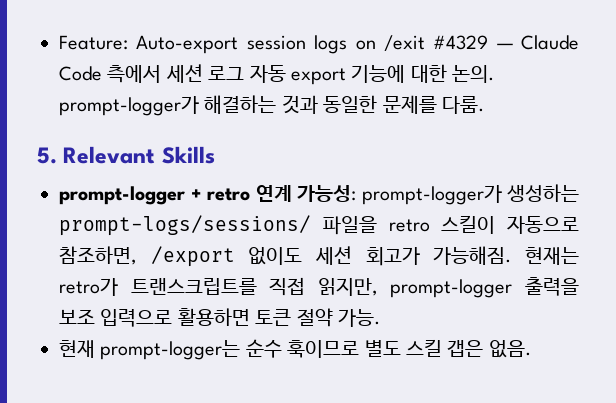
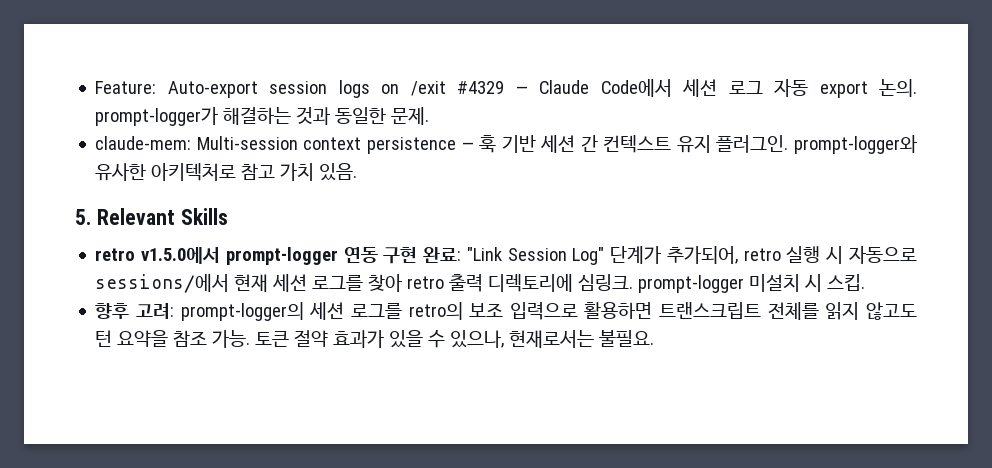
[59,65,162,83] Code 측에서 -> [600,79,672,97] Code에서
[351,64,447,83] 기능에 대한 -> (868, 89) none
[382,95,484,114] [37,146,215,164] [59,184,579,205] [59,215,579,236] [59,246,580,267] [59,277,579,298] [59,308,380,327] [59,339,531,360] 문제를 다룸. // 5. Relevant Skills // prompt-logger + retro 연계 가능성: prompt-logger가 생성하는 prompt-logs/sessions/ 파일을 retro 스킬이 자동으로 참조하면, /export 없이도 세션 회고가 가능해짐. 현재는 retro가 트랜스크립트를 직접 읽지만, prompt-logger 출력을 보조 입력으로 활용하면 토큰 절약 가능. // 현재 prompt-logger는 순수 훅이므로 별도 스킬 갭은 없음. -> [391,107,430,125] [95,135,917,154] [95,163,358,181] [75,208,228,225] [95,246,917,265] [95,274,866,293] [95,302,918,321] [95,330,655,348] 문제. // claude-mem: Multi-session context persistence — 훅 기반 세션 간 컨텍스트 유지 플러그인. prompt-logger와 유사한 아키텍처로 참고 가치 있음. // 5. Relevant Skills // retro v1.5.0에서 prompt-logger 연동 구현 완료: "Link Session Log" 단계가 추가되어, retro 실행 시 자동으로 sessions/에서 현재 세션 로그를 찾아 retro 출력 디렉토리에 심링크. prompt-logger 미설치 시 스킵. // 향후 고려: prompt-logger의 세션 로그를 retro의 보조 입력으로 활용하면 트랜스크립트 전체를 읽지 않고도 턴 요약을 참조 가능. 토큰 절약 효과가 있을 수 있으나, 현재로서는 불필요.

